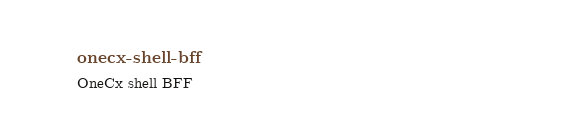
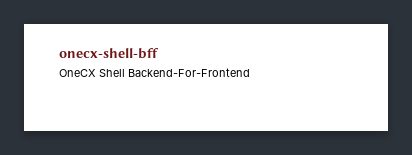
[77,78,193,88] OneCx shell BFF -> [59,68,250,77] OneCX Shell Backend-For-Frontend

